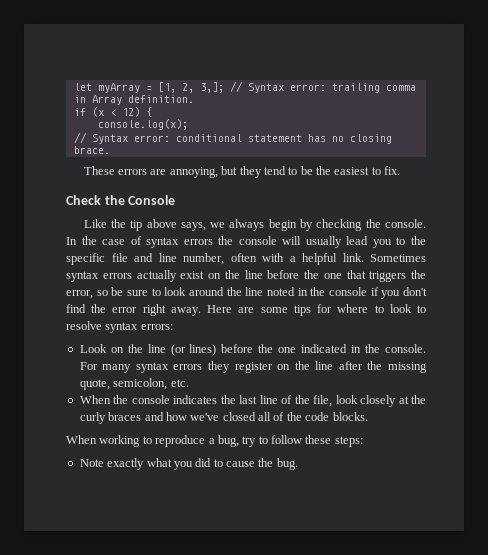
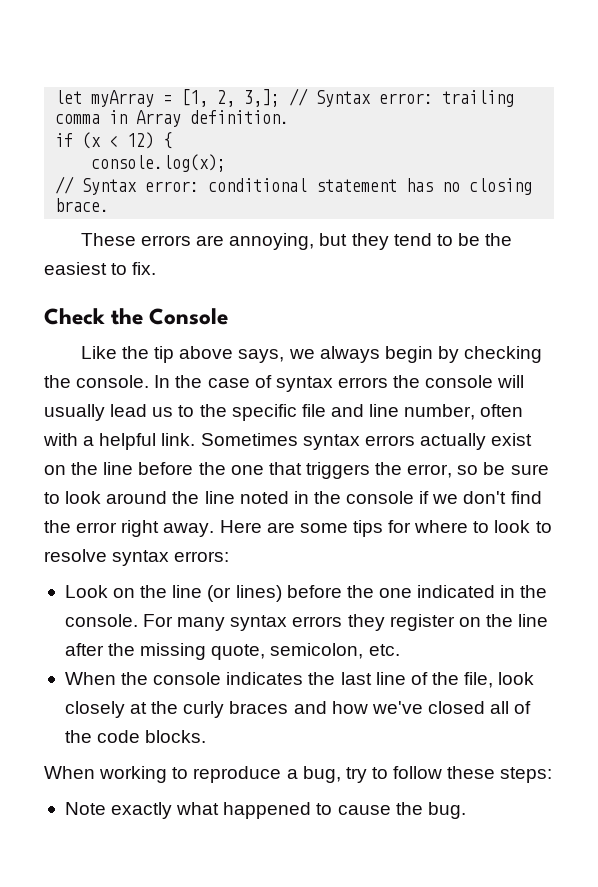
[372,239,392,248] you -> [152,407,174,417] us
[381,290,401,299] you -> [432,494,459,504] we
[173,458,212,470] you did -> [223,802,312,819] happened

